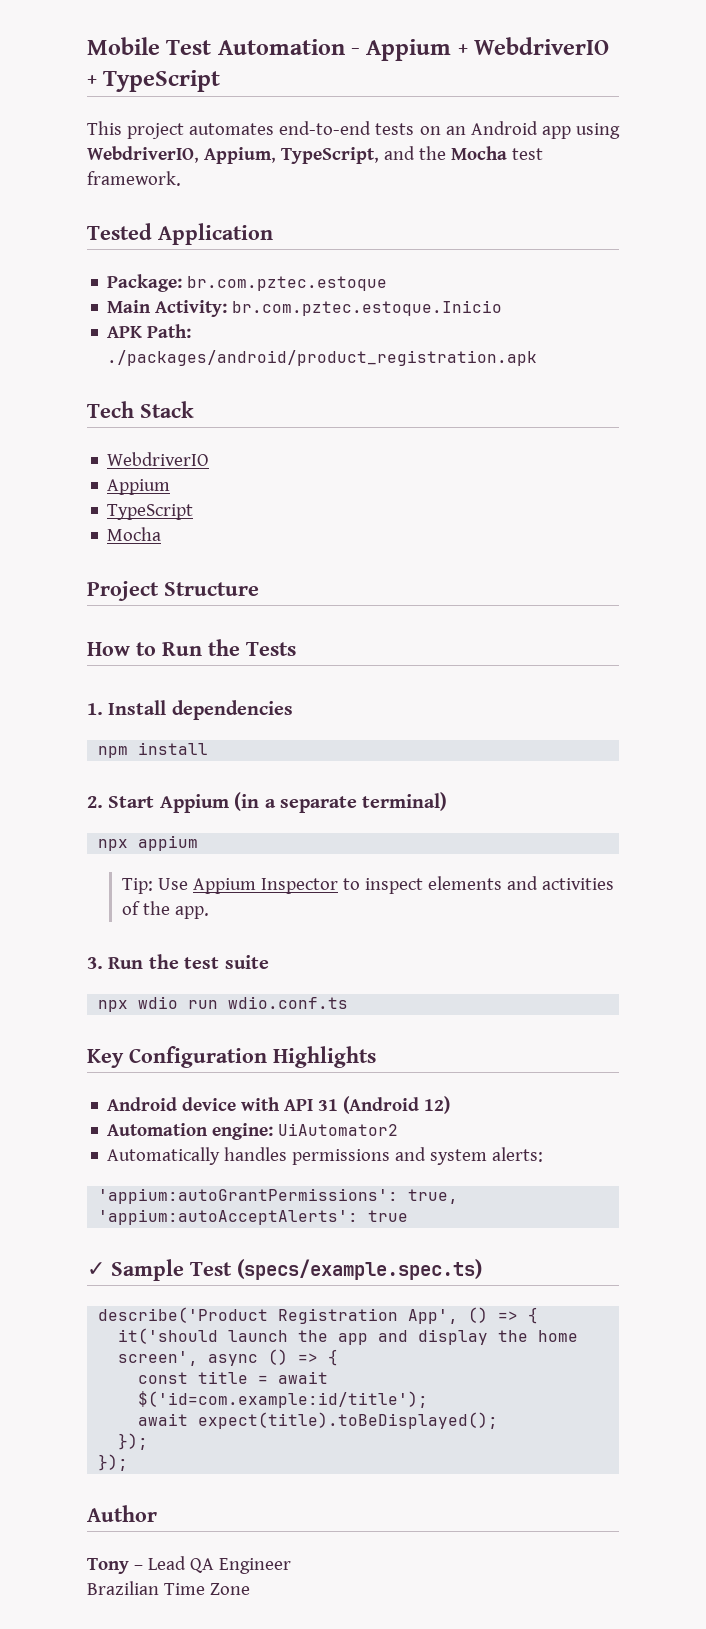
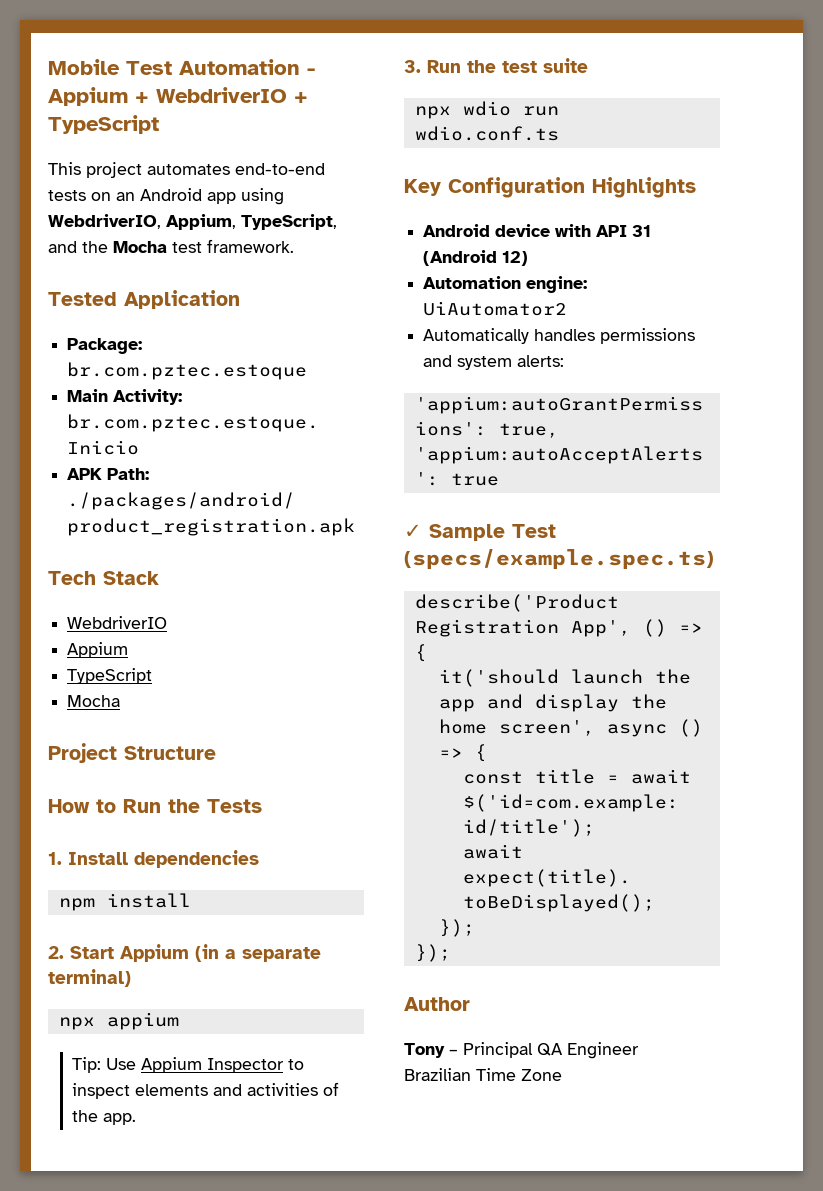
[147,1556,186,1570] Lead -> [463,1042,533,1058] Principal

